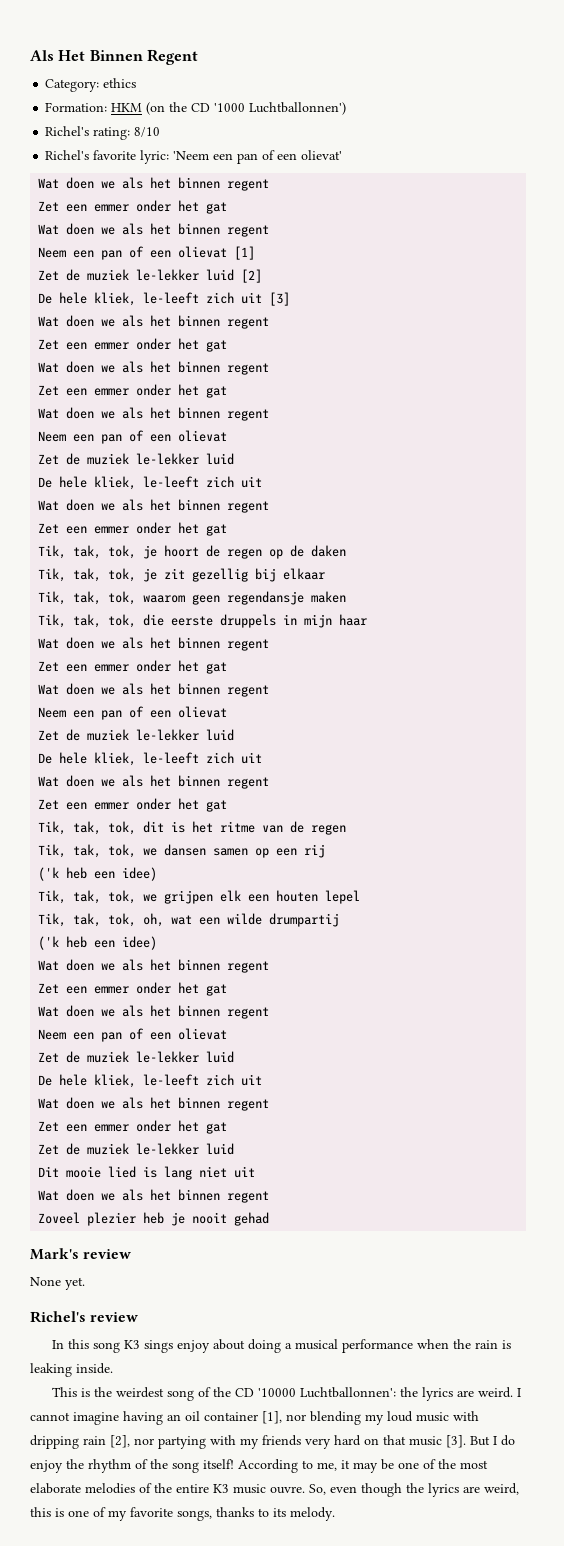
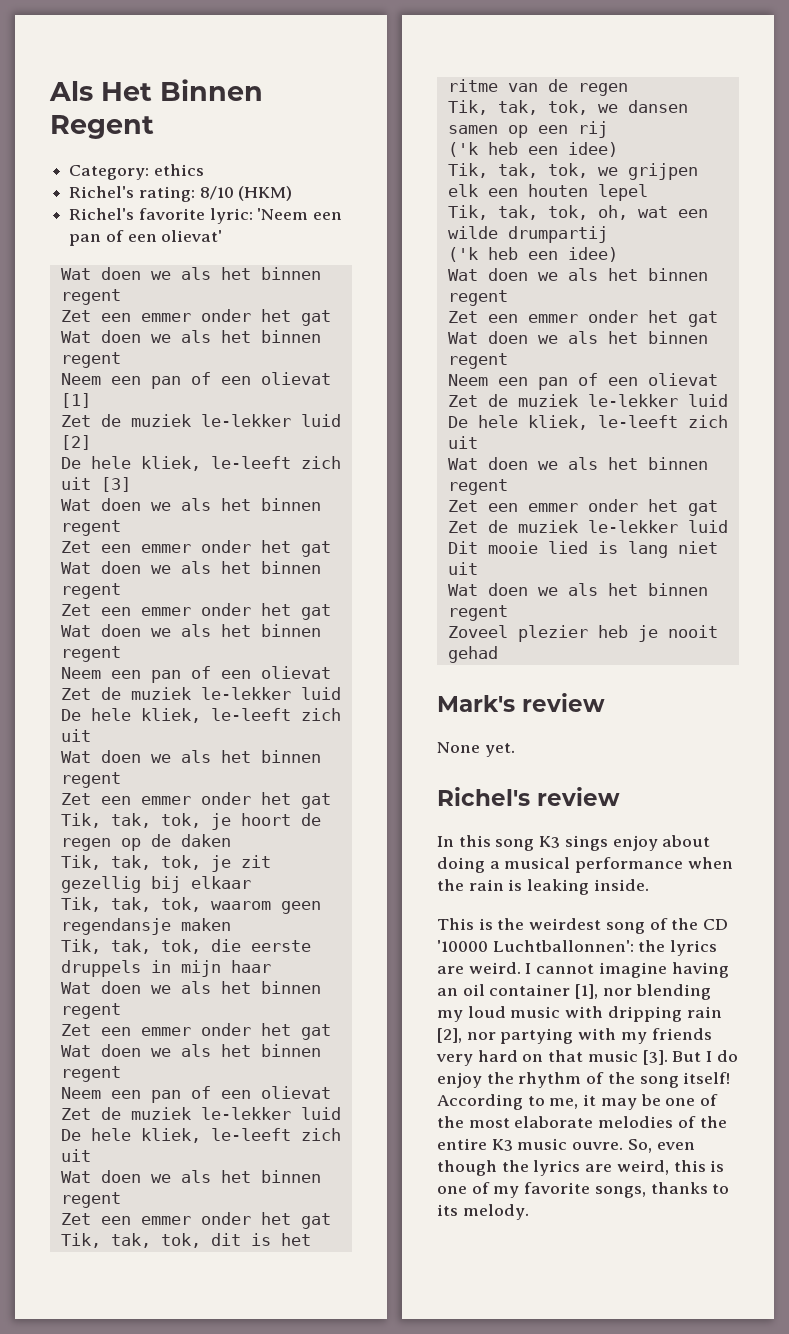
[45,102,347,115] // Formation: HKM (on the CD '1000 Luchtballonnen') -> (204, 170) none
(161, 132) none -> [238,186,293,201] (HKM)

